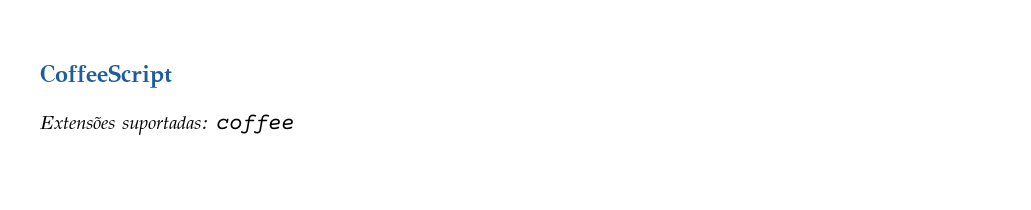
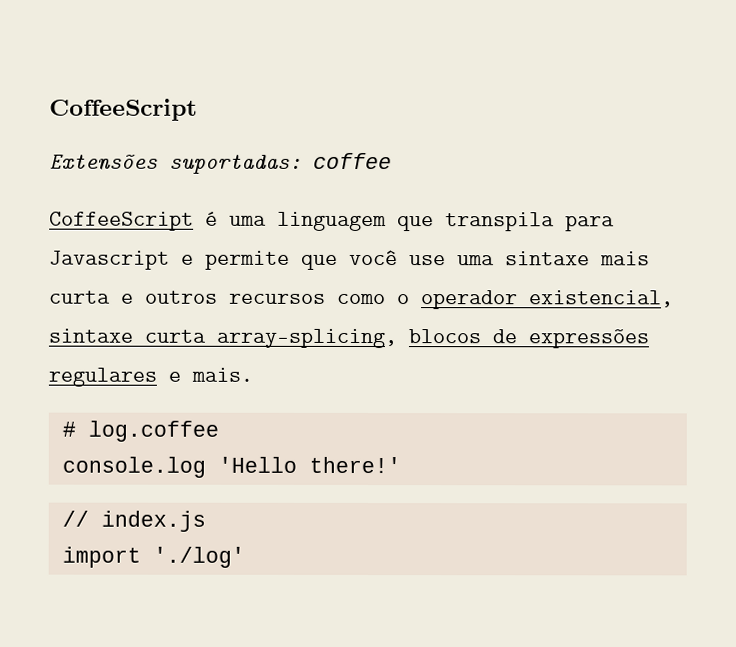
(294, 124) none -> [49,211,615,232] [49,249,650,270] [49,290,674,310] [48,328,649,349] [48,367,253,387] [61,420,219,442] [61,456,401,478] [61,510,206,532] [61,546,245,568] // CoffeeScript é uma linguagem que transpila para Javascript e permite que você use uma sintaxe mais curta e outros recursos como o operador existencial, sintaxe curta array-splicing, blocos de expressões regulares e mais. // # log.coffee // console.log 'Hello there!' // // index.js // import './log'

